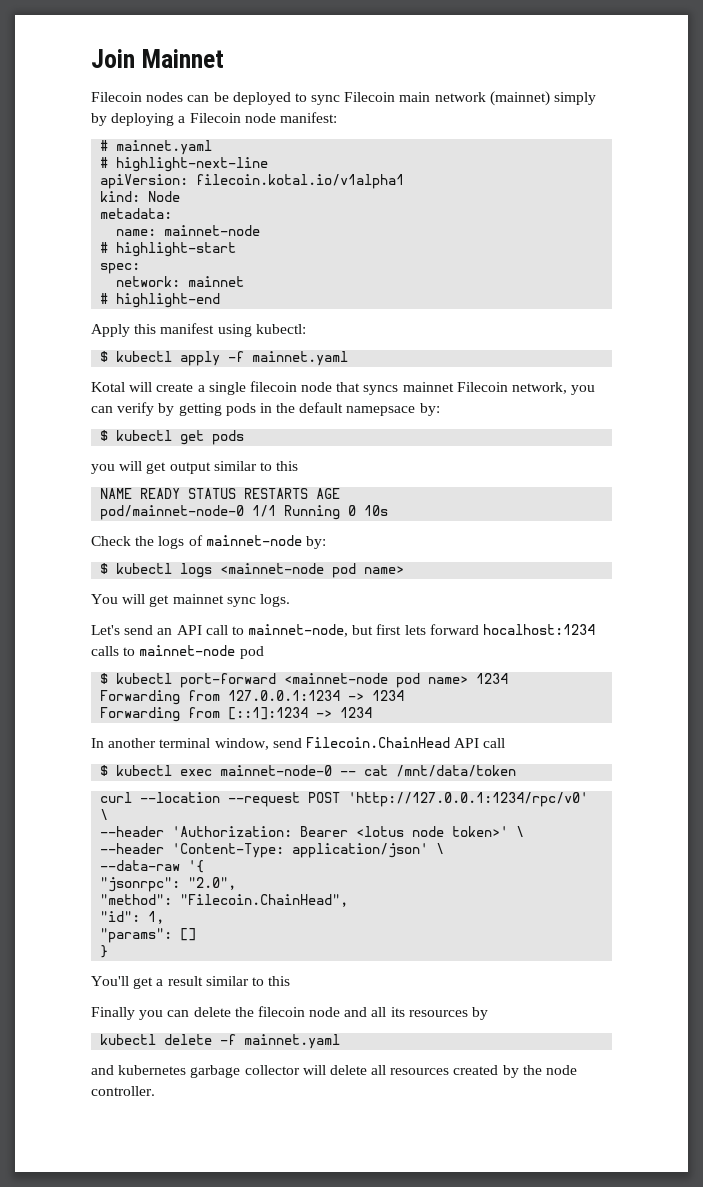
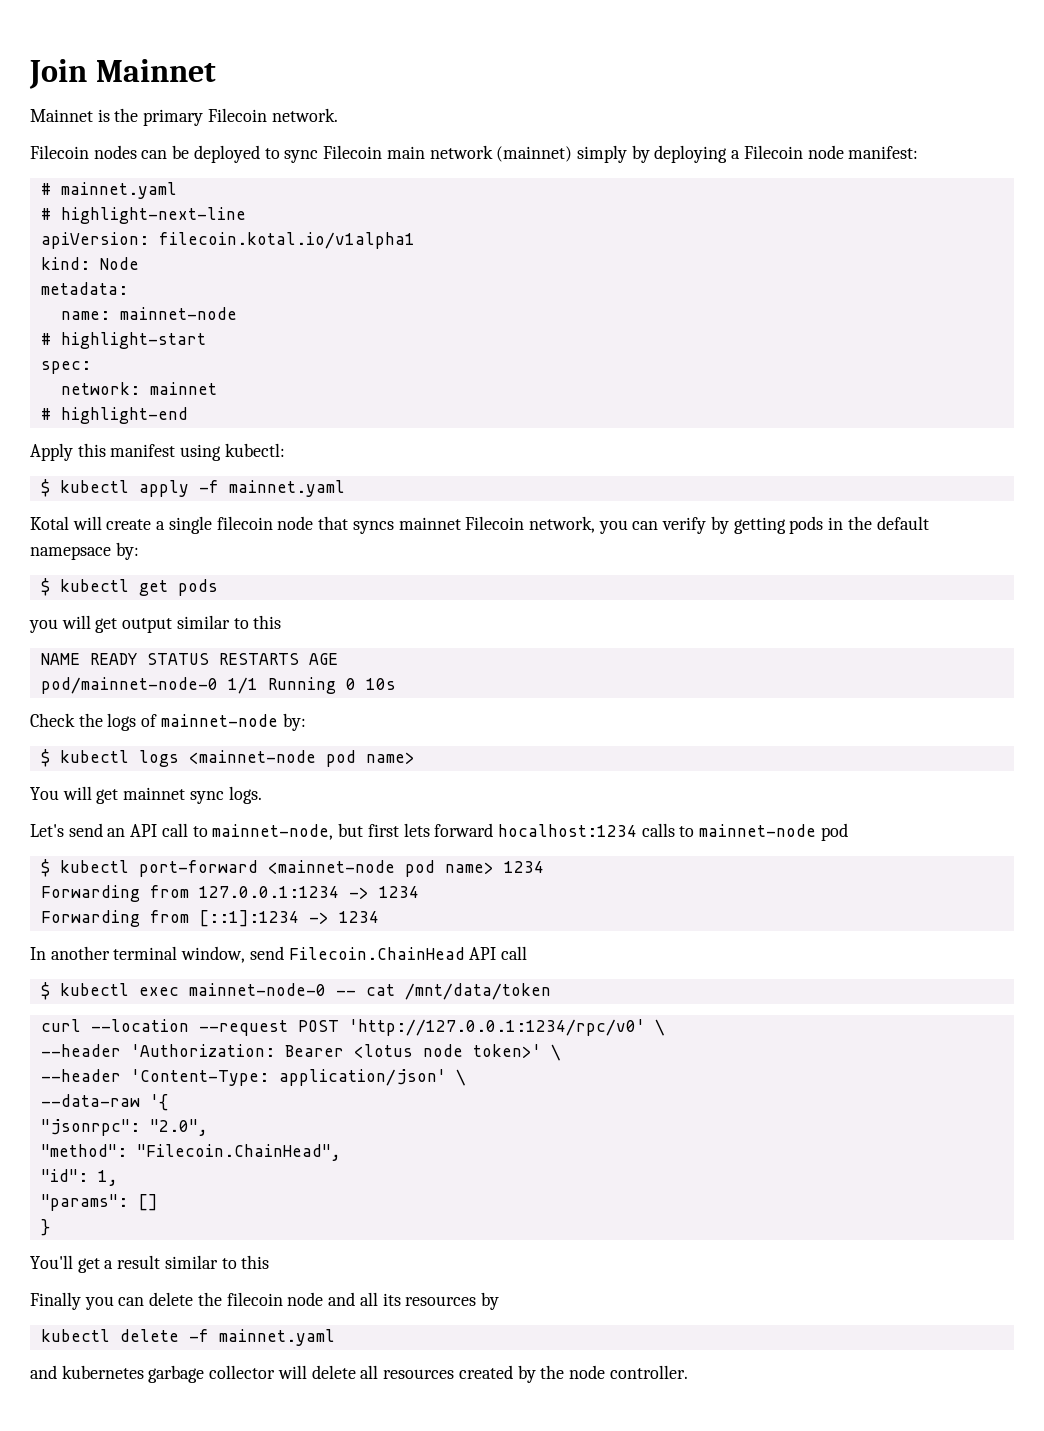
(224, 58) none -> [30,108,338,126] // Mainnet is the primary Filecoin network.

